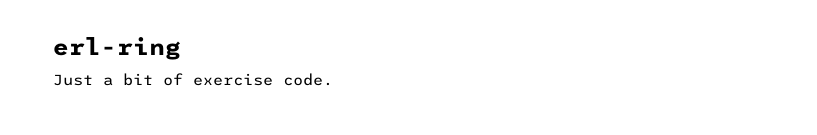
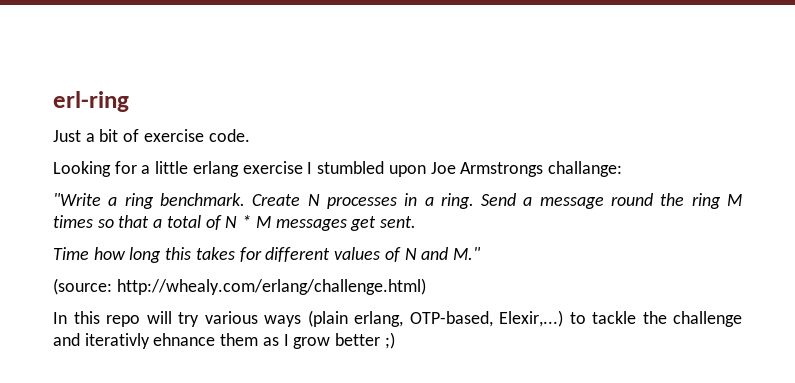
(333, 79) none -> [53,161,622,177] [53,193,742,209] [53,215,416,231] [53,247,481,263] [53,278,426,295] [53,310,742,327] [53,332,395,349] // Looking for a little erlang exercise I stumbled upon Joe Armstrongs challange: // "Write a ring benchmark. Create N processes in a ring. Send a message round the ring M times so that a total of N * M messages get sent. // Time how long this takes for different values of N and M." // (source: http://whealy.com/erlang/challenge.html) // In this repo will try various ways (plain erlang, OTP-based, Elexir,...) to tackle the challenge and iterativly ehnance them as I grow better ;)

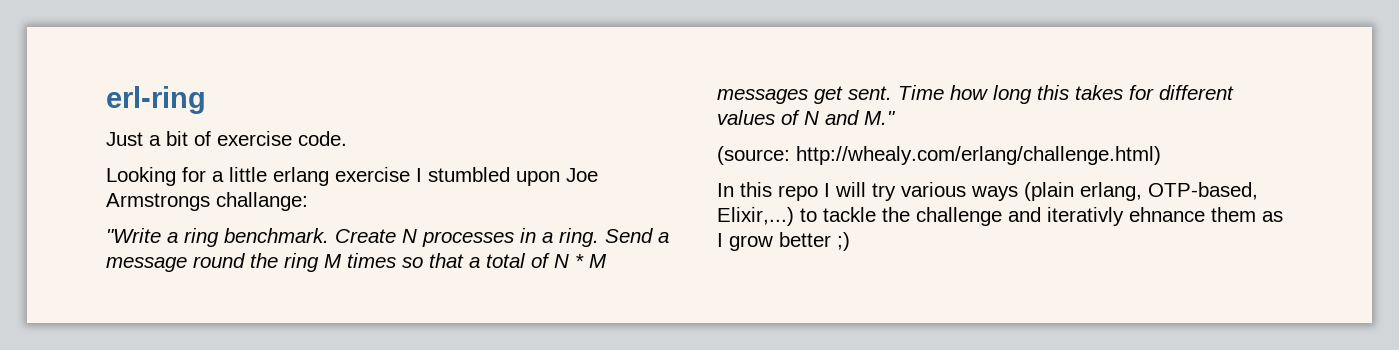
(416, 222) // -> (892, 93) none
(140, 321) none -> [824,183,830,197] I
[499,310,563,327] Elexir,...) -> [717,207,794,226] Elixir,...)

